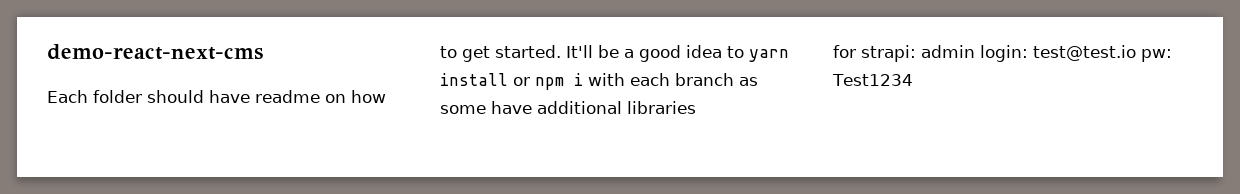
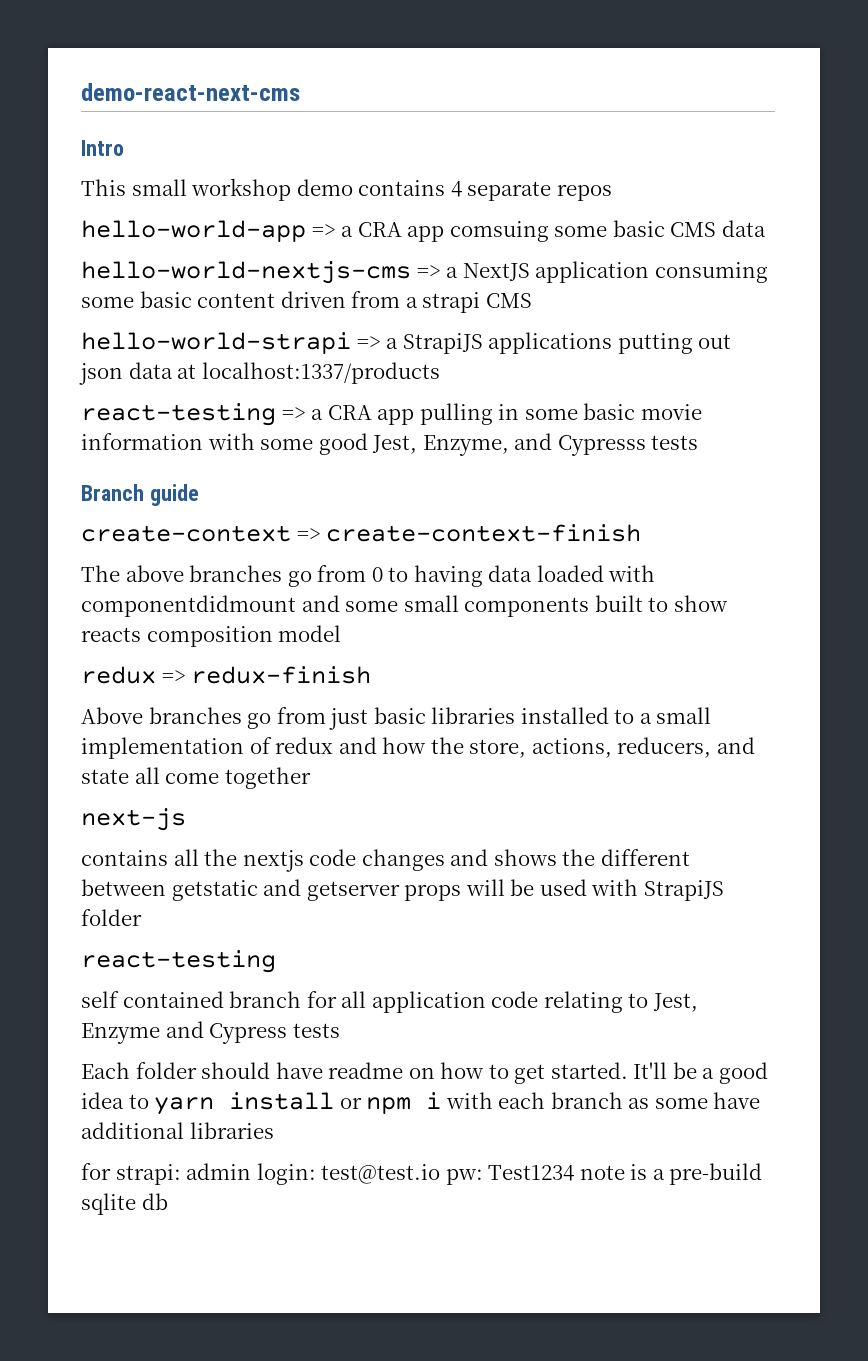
(263, 52) none -> [81,140,124,156] [81,178,612,201] [81,220,766,242] [81,261,768,284] [81,291,532,313] [81,332,732,354] [79,362,440,385] [81,403,702,426] [81,433,699,456] [81,484,199,506] [81,524,642,542] [81,565,656,587] [81,595,728,617] [81,625,342,647] [81,666,372,684] [81,707,712,730] [81,737,755,759] [81,767,311,789] [81,808,186,831] [81,849,690,872] [81,879,724,901] [81,909,142,926] [81,950,276,973] [81,991,698,1013] [81,1021,340,1044] // Intro // This small workshop demo contains 4 separate repos // hello-world-app => a CRA app comsuing some basic CMS data // hello-world-nextjs-cms => a NextJS application consuming some basic content driven from a strapi CMS // hello-world-strapi => a StrapiJS applications putting out json data at localhost:1337/products // react-testing => a CRA app pulling in some basic movie information with some good Jest, Enzyme, and Cypresss tests // Branch guide // create-context => create-context-finish // The above branches go from 0 to having data loaded with componentdidmount and some small components built to show reacts composition model // redux => redux-finish // Above branches go from just basic libraries installed to a small implementation of redux and how the store, actions, reducers, and state all come together // next-js // contains all the nextjs code changes and shows the different between getstatic and getserver props will be used with StrapiJS folder // react-testing // self contained branch for all application code relating to Jest, Enzyme and Cypress tests
(913, 80) none -> [579,1163,763,1185] [81,1193,168,1215] note is a pre-build sqlite db

